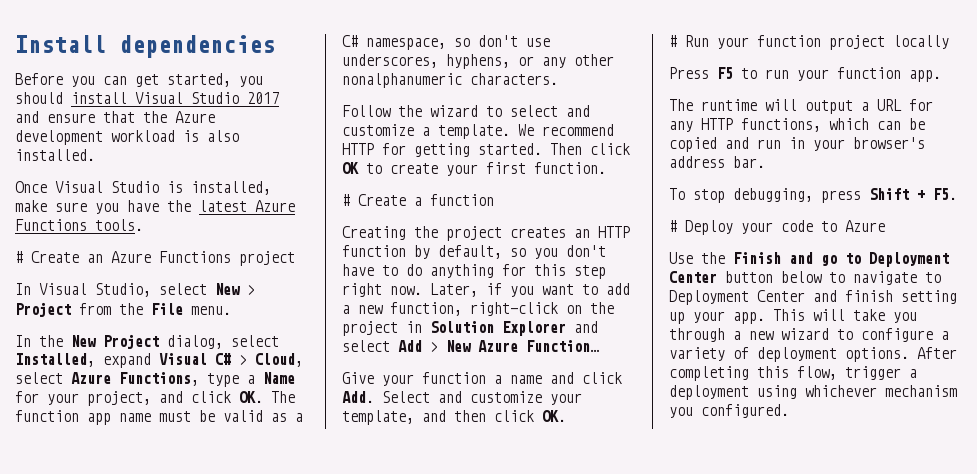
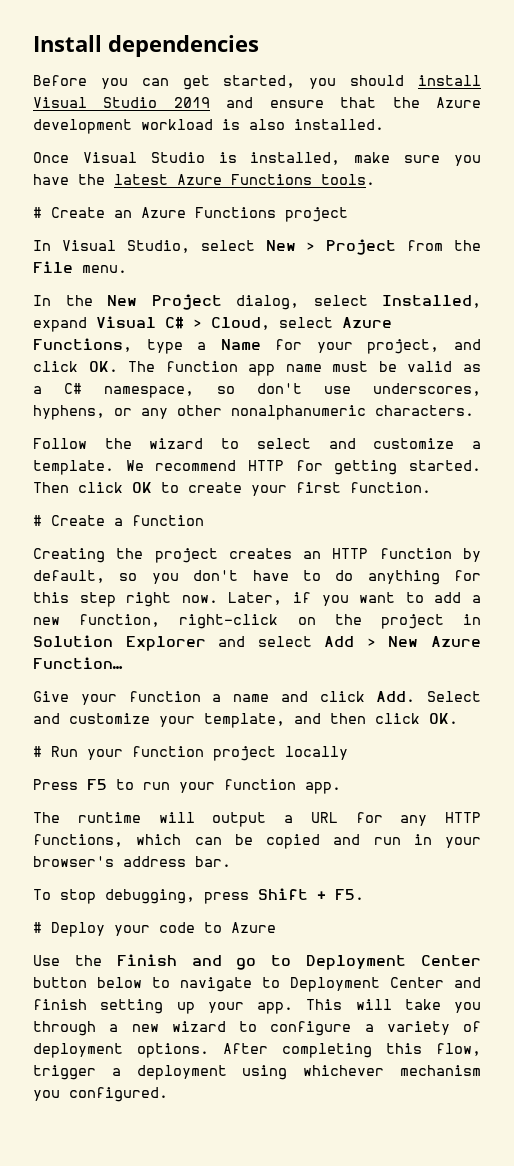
[247,92,279,104] 2017 -> [173,97,210,108] 2019

